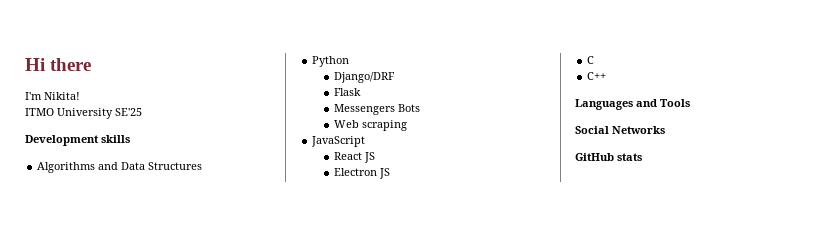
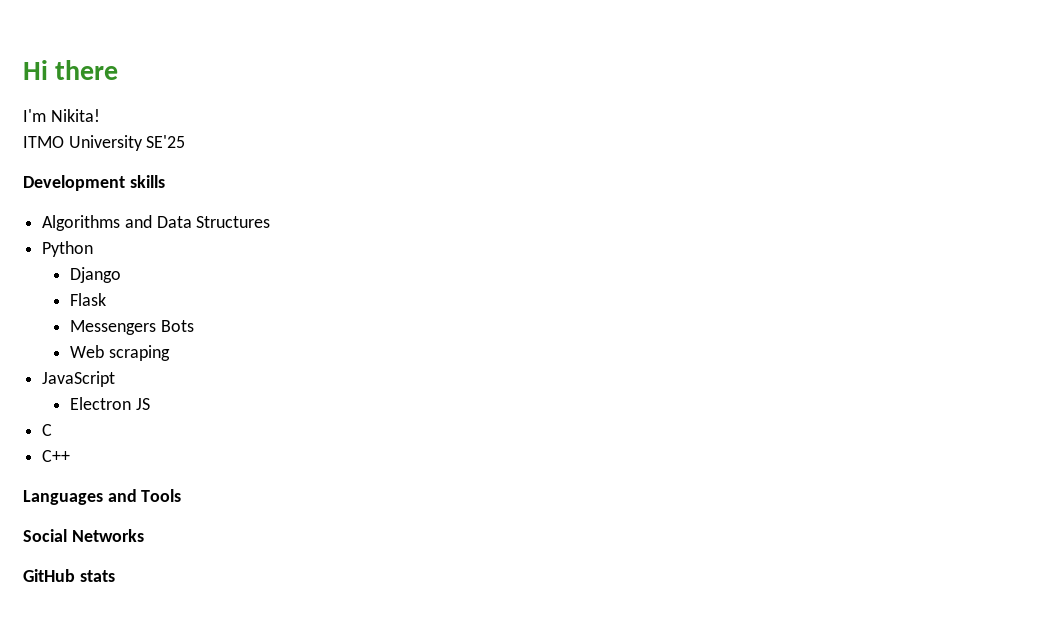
[333,72,395,83] Django/DRF -> [70,267,122,283] Django
[333,152,375,163] // React JS -> (116, 379) none

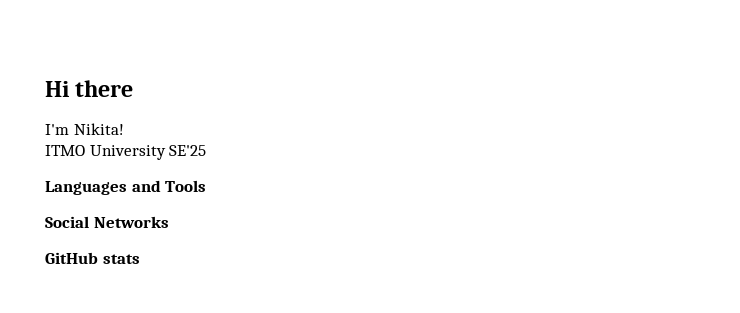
[23,175,165,191] [42,215,271,231] [42,241,94,257] [70,267,122,283] [70,293,107,306] [70,320,194,335] [70,345,170,361] [42,371,116,387] [70,397,150,410] [42,424,53,436] [42,450,71,462] // Development skills // Algorithms and Data Structures // Python // Django // Flask // Messengers Bots // Web scraping // JavaScript // Electron JS // C // C++ -> (207, 150) none

